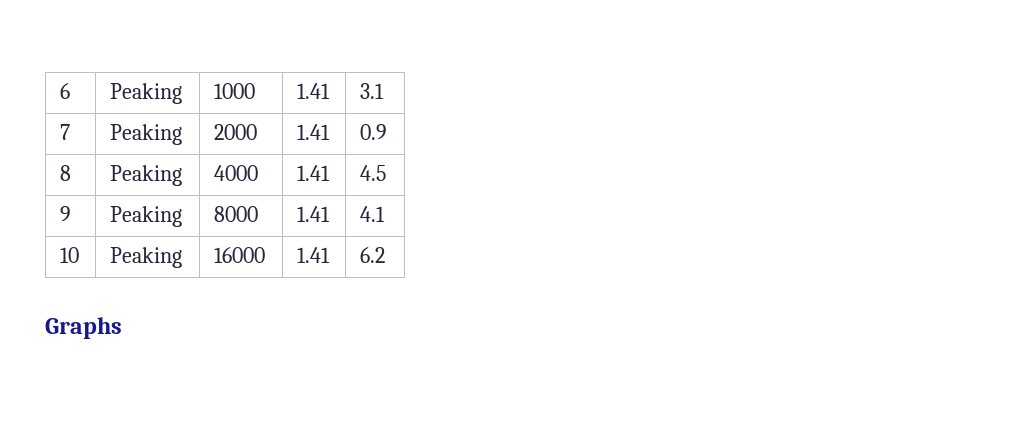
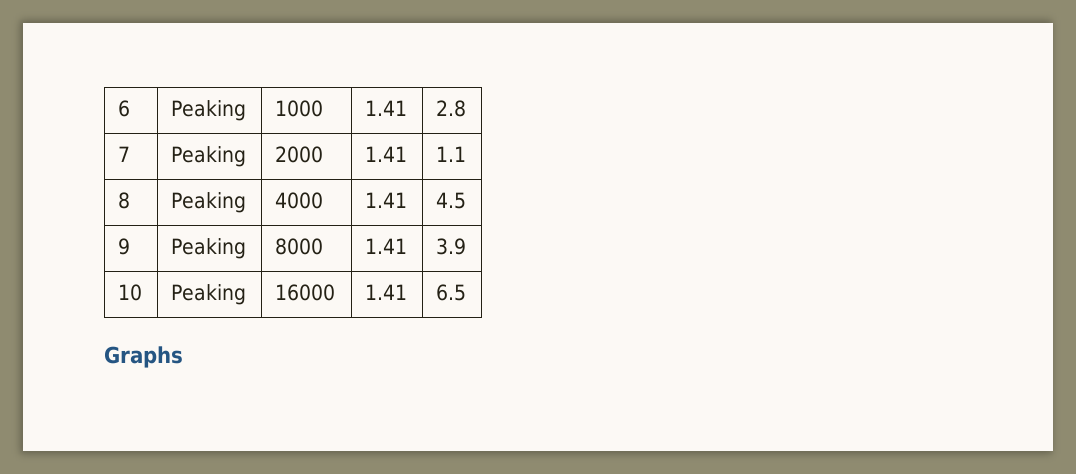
[360,83,385,99] 3.1 -> [436,100,467,117] 2.8
[360,124,388,140] 0.9 -> [436,146,467,162] 1.1
[360,206,386,222] 4.1 -> [436,238,467,255] 3.9
[360,247,386,263] 6.2 -> [436,284,467,301] 6.5

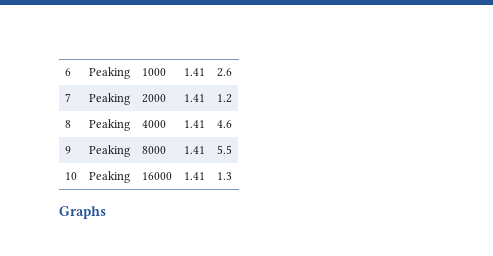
[436,100,467,117] 2.8 -> [216,68,232,77] 2.6
[436,146,467,162] 1.1 -> [216,94,232,103] 1.2
[436,192,467,209] 4.5 -> [216,120,232,128] 4.6
[436,238,467,255] 3.9 -> [216,145,232,154] 5.5
[436,284,467,301] 6.5 -> [216,172,232,180] 1.3

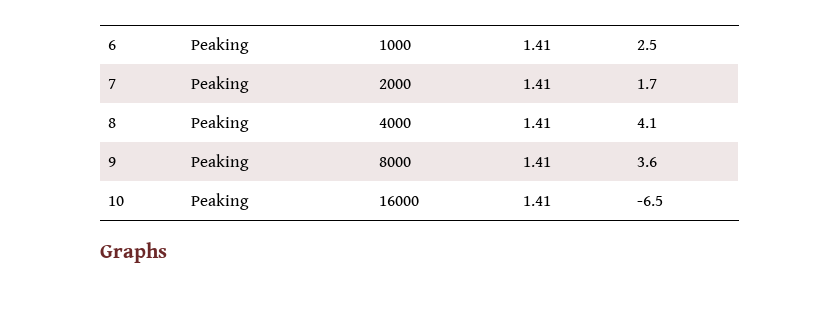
[216,68,232,77] 2.6 -> [636,40,657,50] 2.5
[216,94,232,103] 1.2 -> [636,79,657,89] 1.7
[216,120,232,128] 4.6 -> [636,118,657,128] 4.1
[216,145,232,154] 5.5 -> [636,157,657,167] 3.6
[216,172,232,180] 1.3 -> [636,196,663,206] -6.5

